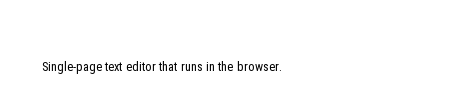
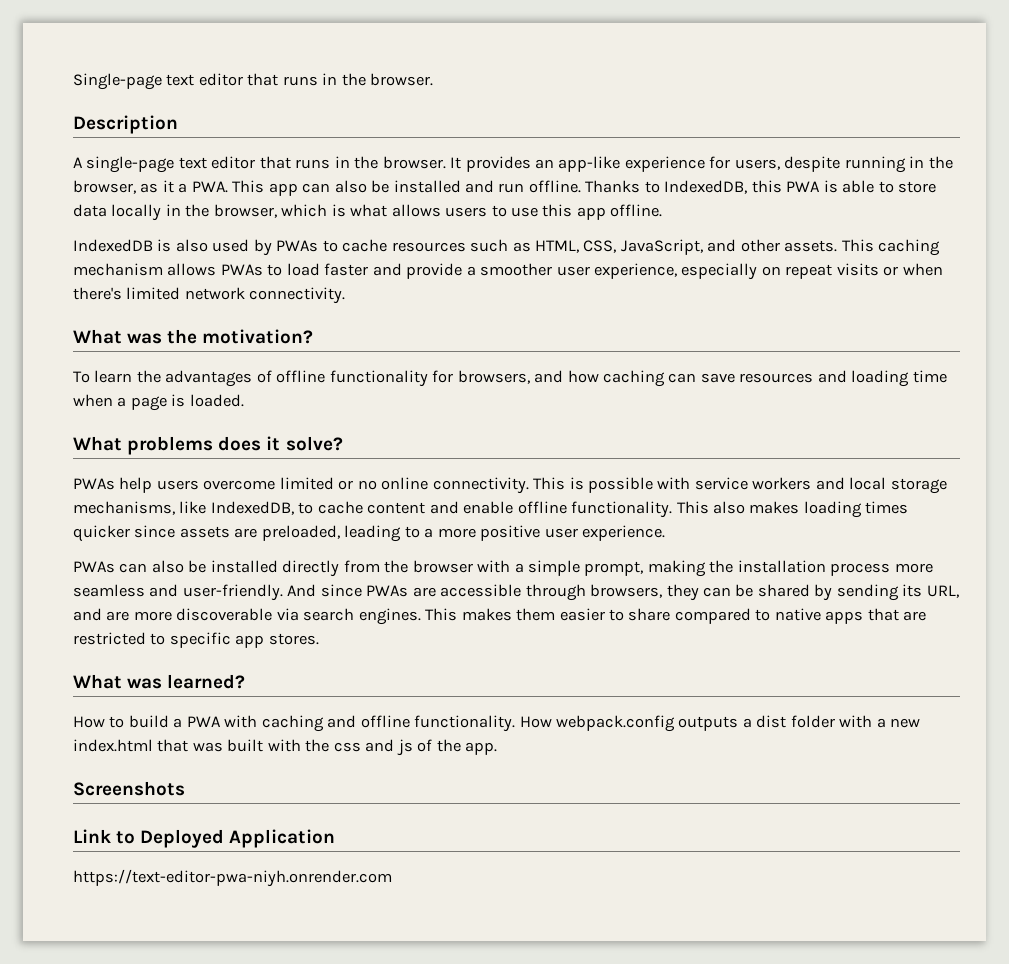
(282, 66) none -> [73,115,178,134] [73,156,953,173] [73,180,937,196] [73,204,663,221] [73,239,941,256] [73,263,943,280] [73,287,346,304] [73,329,314,344] [73,370,947,387] [73,394,244,411] [73,436,343,455] [73,477,947,494] [73,501,909,518] [73,525,666,542] [73,560,933,577] [73,584,959,601] [73,608,927,625] [73,632,319,648] [73,674,246,689] [73,715,921,732] [73,739,498,756] [73,781,185,796] [73,829,336,848] [73,869,392,887] // Description // A single-page text editor that runs in the browser. It provides an app-like experience for users, despite running in the browser, as it a PWA. This app can also be installed and run offline. Thanks to IndexedDB, this PWA is able to store data locally in the browser, which is what allows users to use this app offline. // IndexedDB is also used by PWAs to cache resources such as HTML, CSS, JavaScript, and other assets. This caching mechanism allows PWAs to load faster and provide a smoother user experience, especially on repeat visits or when there's limited network connectivity. // What was the motivation? // To learn the advantages of offline functionality for browsers, and how caching can save resources and loading time when a page is loaded. // What problems does it solve? // PWAs help users overcome limited or no online connectivity. This is possible with service workers and local storage mechanisms, like IndexedDB, to cache content and enable offline functionality. This also makes loading times quicker since assets are preloaded, leading to a more positive user experience. // PWAs can also be installed directly from the browser with a simple prompt, making the installation process more seamless and user-friendly. And since PWAs are accessible through browsers, they can be shared by sending its URL, and are more discoverable via search engines. This makes them easier to share compared to native apps that are restricted to specific app stores. // What was learned? // How to build a PWA with caching and offline functionality. How webpack.config outputs a dist folder with a new index.html that was built with the css and js of the app. // Screenshots // Link to Deployed Application // https://text-editor-pwa-niyh.onrender.com

